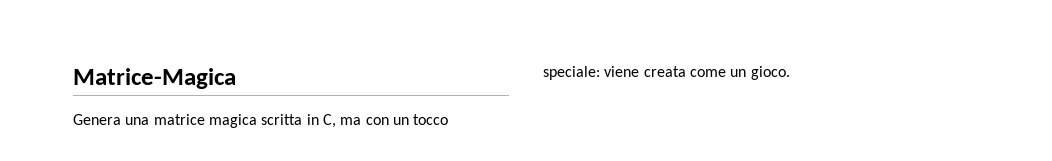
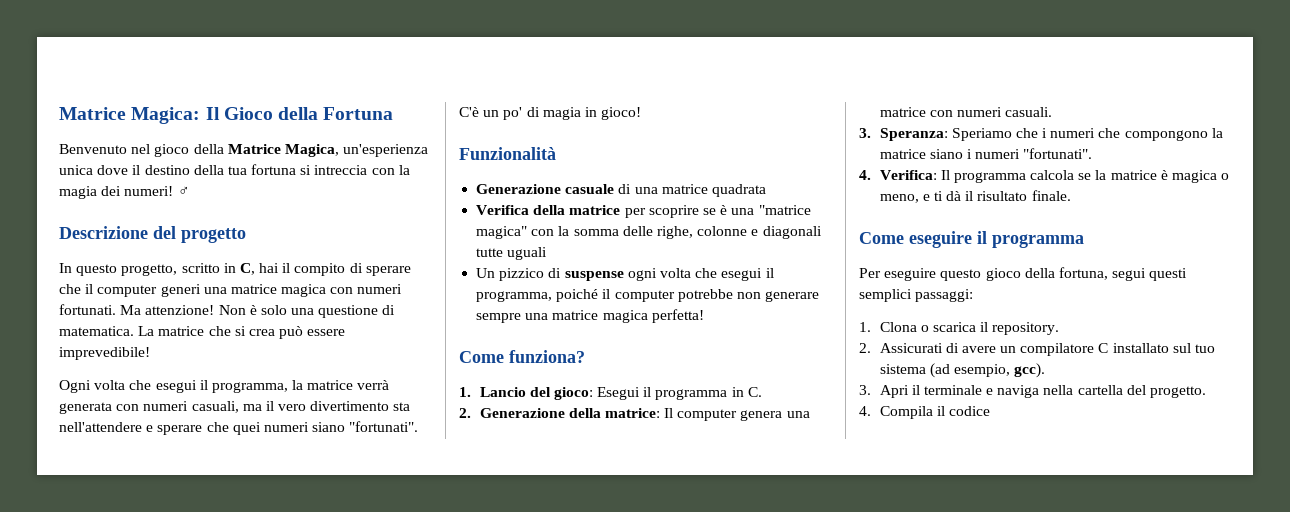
[73,68,236,89] [73,114,449,128] [543,66,790,80] Matrice-Magica // Genera una matrice magica scritta in C, ma con un tocco speciale: viene creata come un gioco. -> [59,107,394,124] [59,144,429,157] [59,164,410,175] [59,186,190,199] [59,226,246,243] [59,263,411,276] [59,284,403,297] [59,304,396,318] [59,326,346,339] [59,347,150,360] [59,380,390,393] [59,401,411,414] [59,421,419,435] [459,107,642,120] [459,147,556,160] [476,184,766,197] [476,205,811,218] [476,226,822,239] [476,247,548,260] [476,268,774,281] [476,289,820,302] [476,309,704,323] [459,350,585,363] [459,387,762,400] [459,408,810,421] [879,107,1053,117] [859,128,1223,141] [879,148,1093,159] [859,170,1230,183] [879,190,1071,203] [859,231,1084,248] [859,267,1188,281] [859,289,974,302] [859,322,1060,335] [859,343,1216,356] [879,363,1046,378] [859,385,1207,398] [859,406,990,419] Matrice Magica: Il Gioco della Fortuna // Benvenuto nel gioco della Matrice Magica, un'esperienza unica dove il destino della tua fortuna si intreccia con la magia dei numeri! ♂ // Descrizione del progetto // In questo progetto, scritto in C, hai il compito di sperare che il computer generi una matrice magica con numeri fortunati. Ma attenzione! Non è solo una questione di matematica. La matrice che si crea può essere imprevedibile! // Ogni volta che esegui il programma, la matrice verrà generata con numeri casuali, ma il vero divertimento sta nell'attendere e sperare che quei numeri siano "fortunati". C'è un po' di magia in gioco! // Funzionalità // Generazione casuale di una matrice quadrata // Verifica della matrice per scoprire se è una "matrice magica" con la somma delle righe, colonne e diagonali tutte uguali // Un pizzico di suspense ogni volta che esegui il programma, poiché il computer potrebbe non generare sempre una matrice magica perfetta! // Come funziona? // 1. Lancio del gioco: Esegui il programma in C. // 2. Generazione della matrice: Il computer genera una matrice con numeri casuali. // 3. Speranza: Speriamo che i numeri che compongono la matrice siano i numeri "fortunati". // 4. Verifica: Il programma calcola se la matrice è magica o meno, e ti dà il risultato finale. // Come eseguire il programma // Per eseguire questo gioco della fortuna, segui questi semplici passaggi: // 1. Clona o scarica il repository. // 2. Assicurati di avere un compilatore C installato sul tuo sistema (ad esempio, gcc). // 3. Apri il terminale e naviga nella cartella del progetto. // 4. Compila il codice

